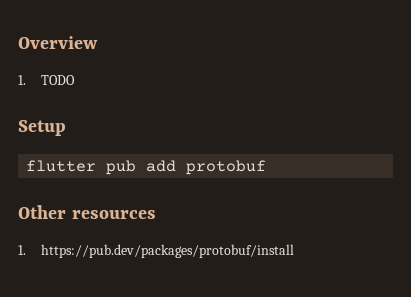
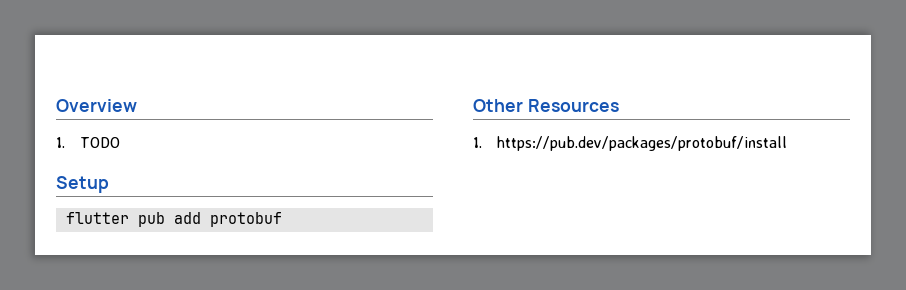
[71,210,156,219] resources -> [527,99,619,112] Resources

